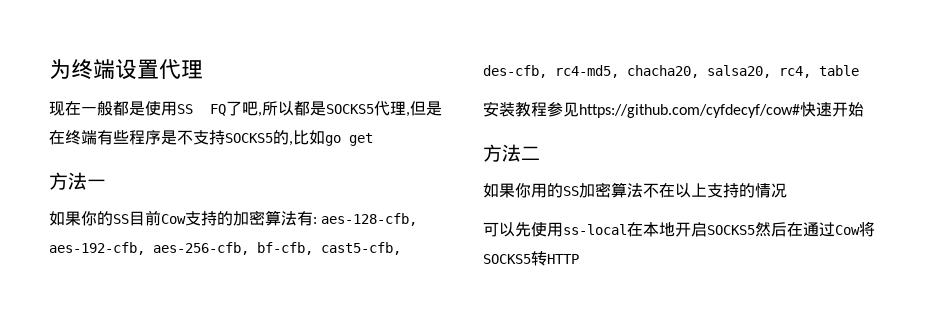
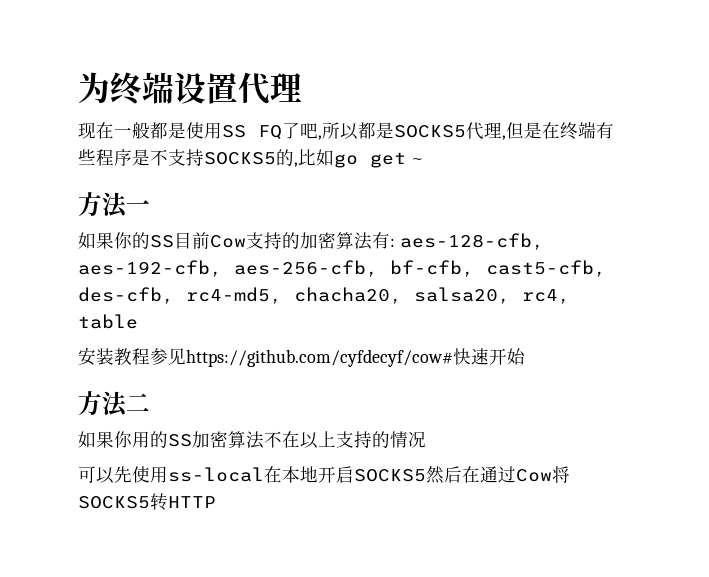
(373, 139) none -> [410,158,424,164] ~

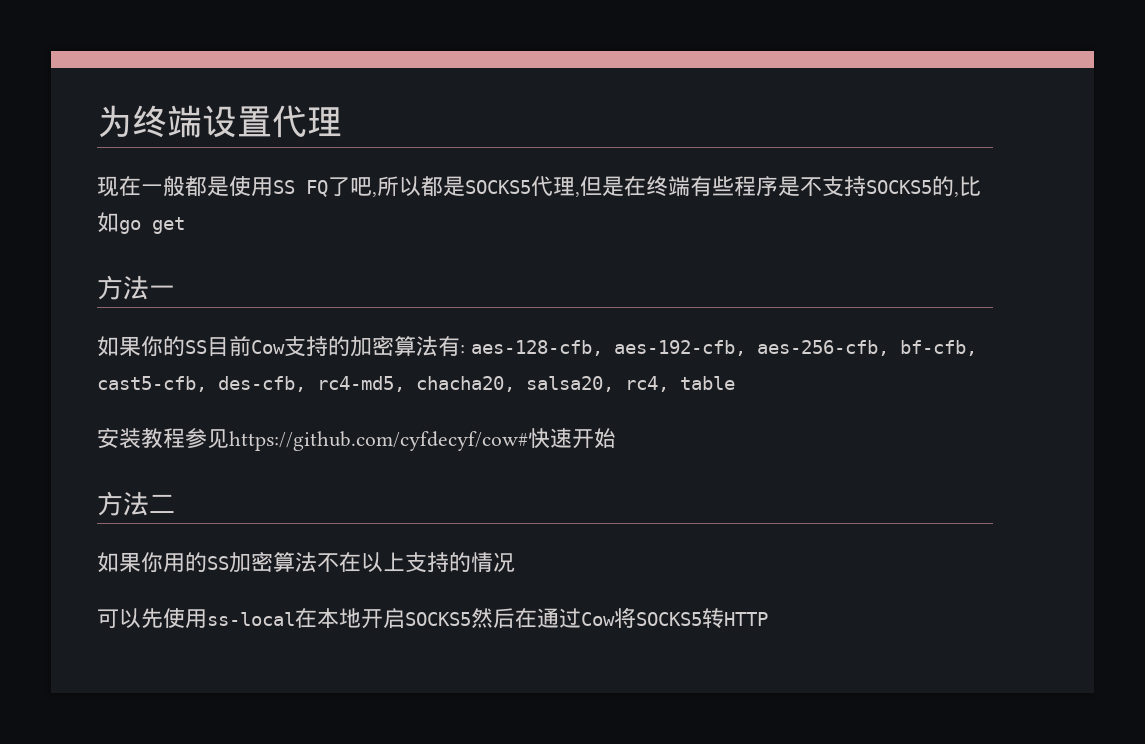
[410,158,424,164] ~ -> (185, 225) none

